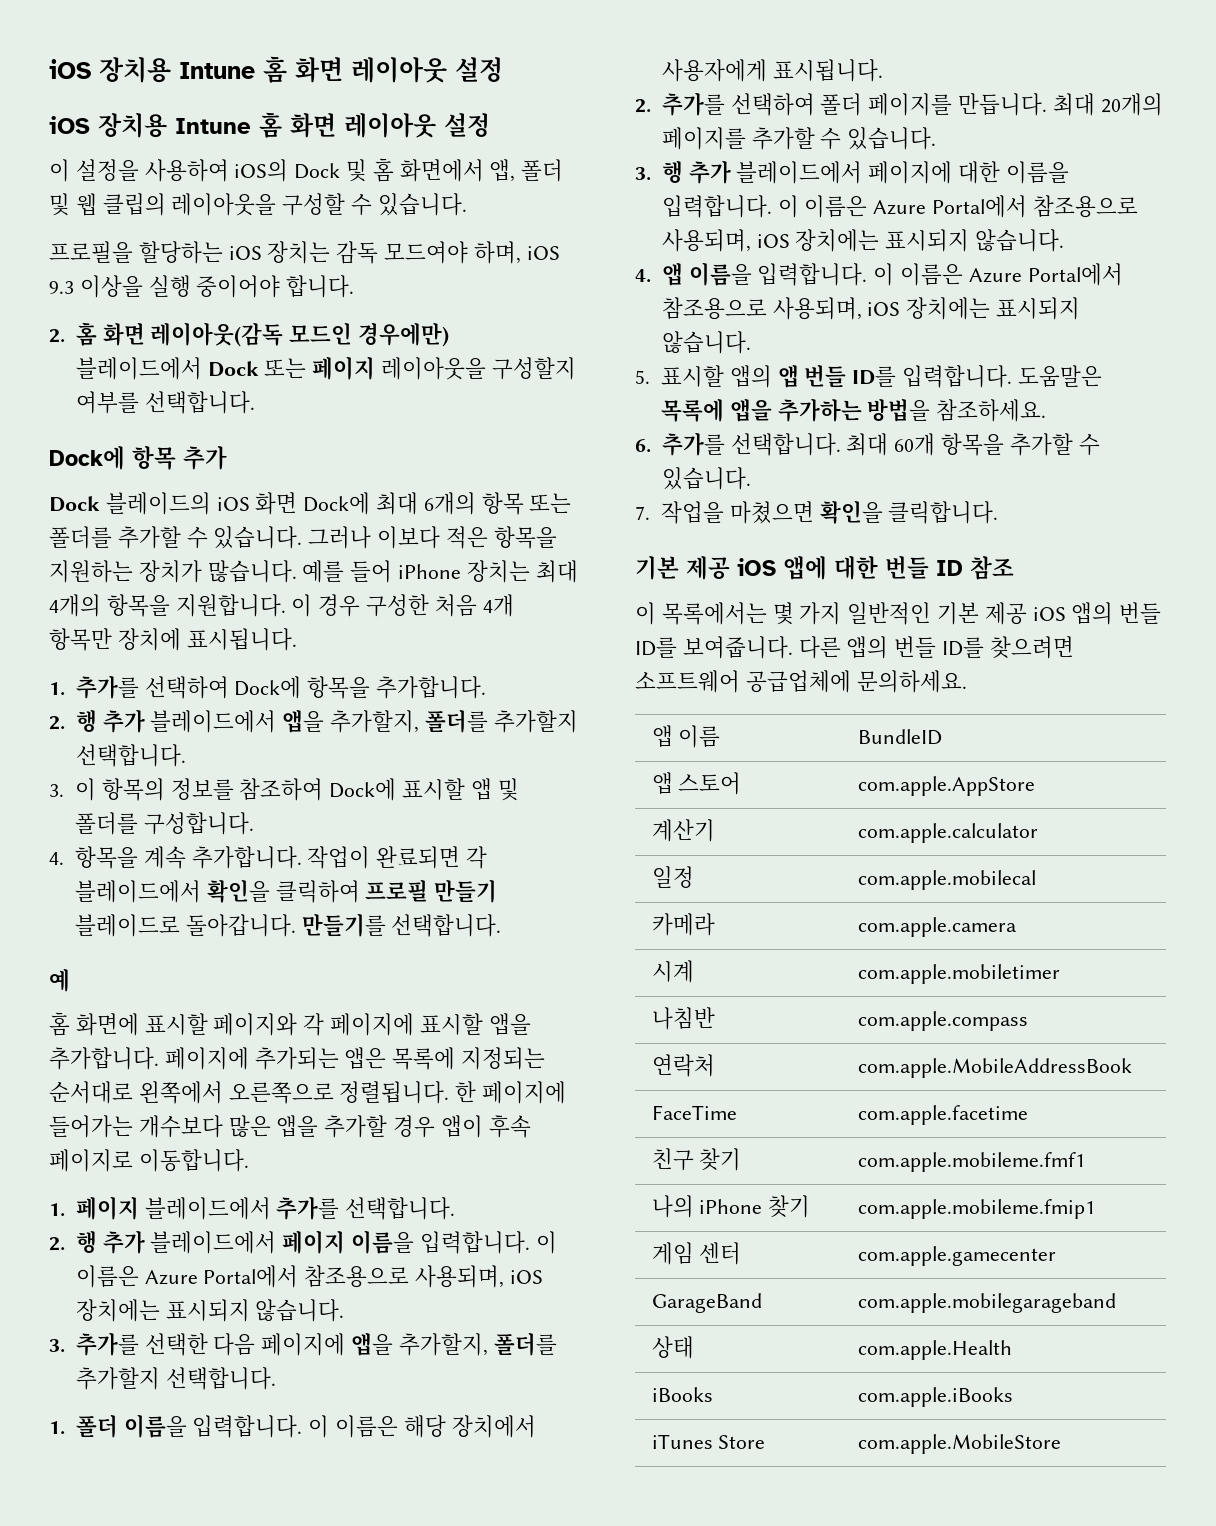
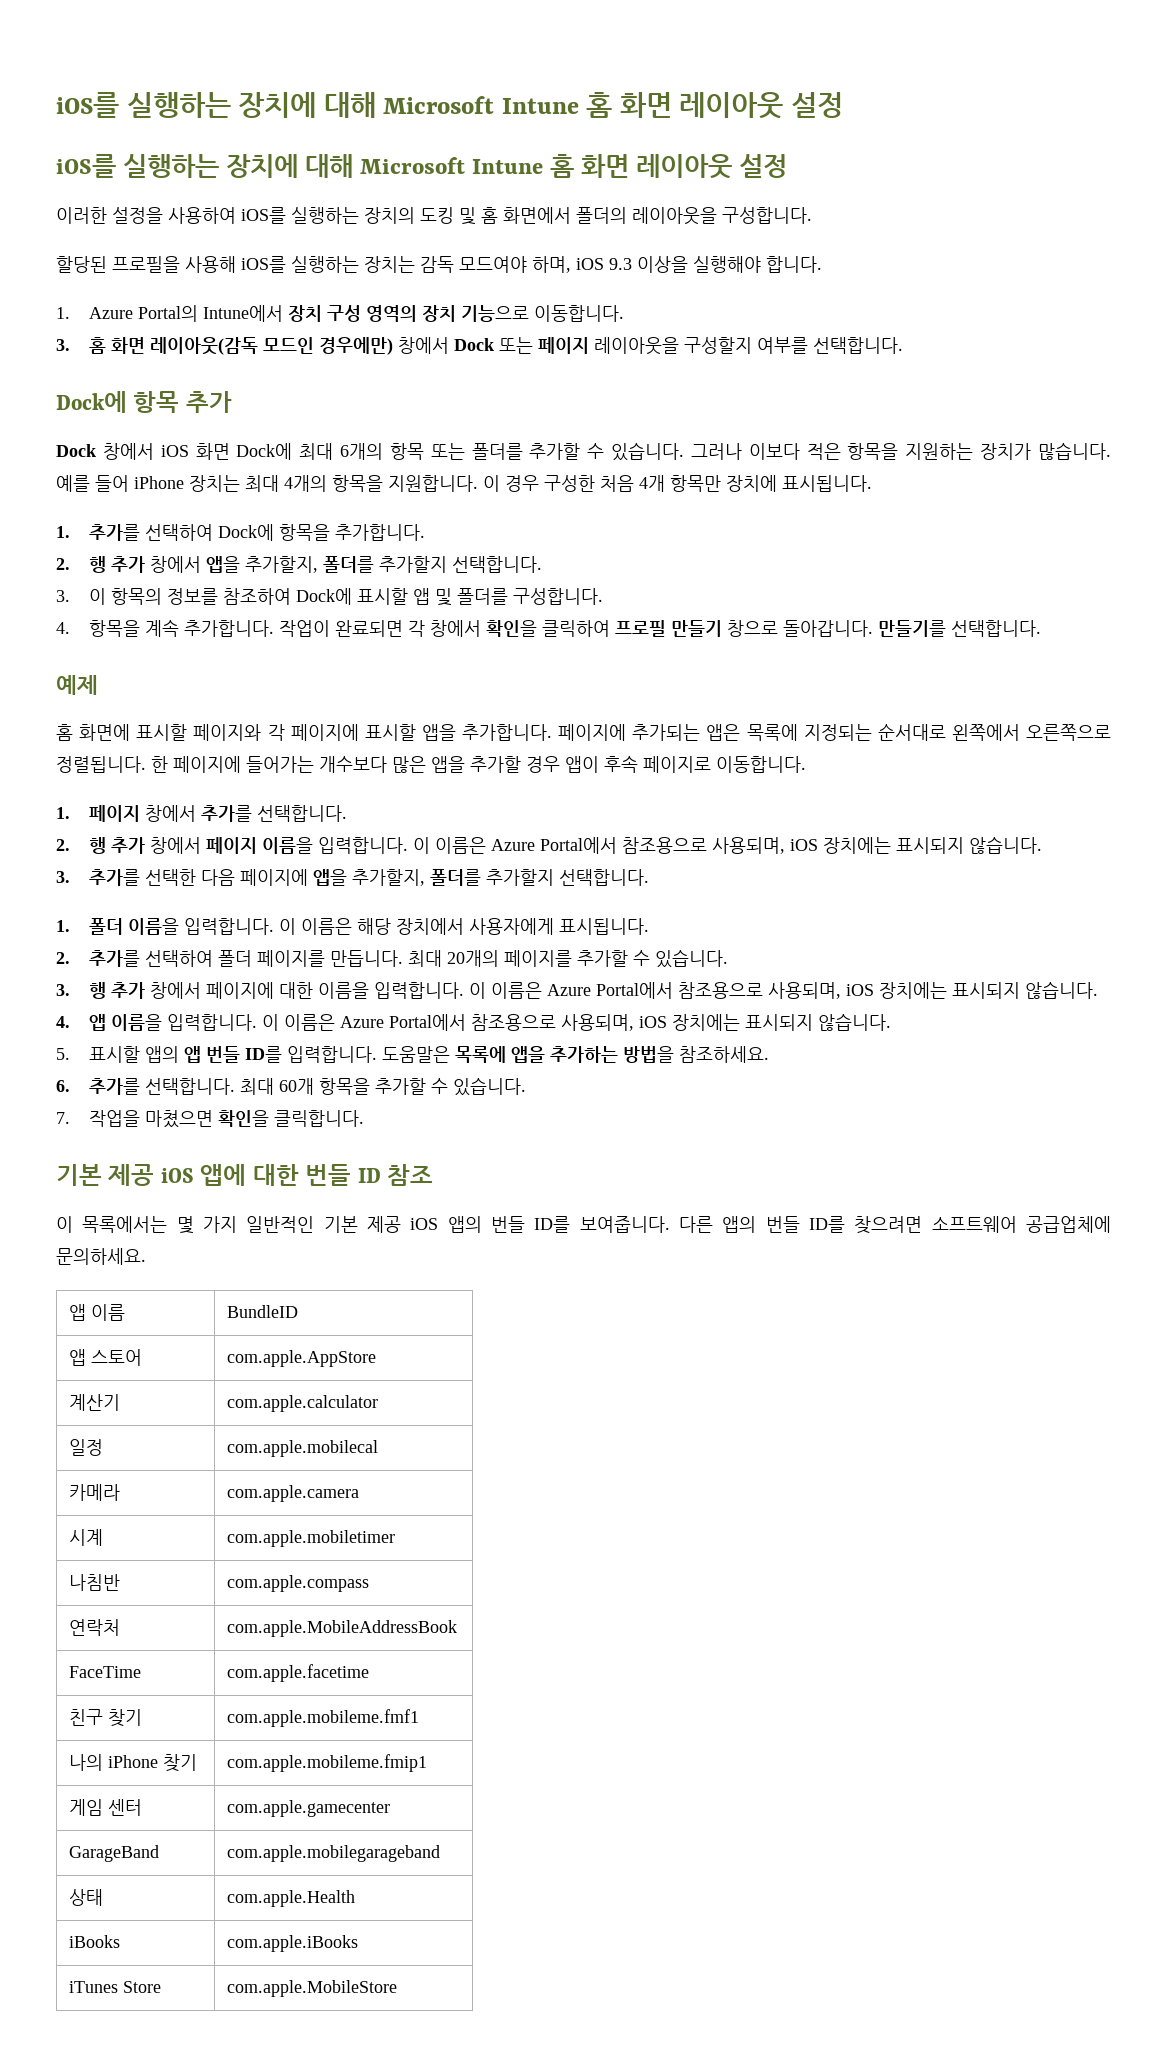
[49,56,503,83] [49,112,490,138] [49,159,70,182] iOS 장치용 Intune 홈 화면 레이아웃 설정 // iOS 장치용 Intune 홈 화면 레이아웃 설정 // 이 -> [56,92,844,119] [56,154,788,179] [56,207,107,224] iOS를 실행하는 장치에 대해 Microsoft Intune 홈 화면 레이아웃 설정 // iOS를 실행하는 장치에 대해 Microsoft Intune 홈 화면 레이아웃 설정 // 이러한
[234,158,564,182] [49,193,467,216] [49,241,262,264] iOS의 Dock 및 홈 화면에서 앱, 폴더 및 웹 클립의 레이아웃을 구성할 수 있습니다. // 프로필을 할당하는 iOS -> [241,207,812,225] [56,256,359,273] iOS를 실행하는 장치의 도킹 및 홈 화면에서 폴더의 레이아웃을 구성합니다. // 할당된 프로필을 사용해 iOS를 실행하는
[148,275,281,298] 실행 중이어야 -> [693,256,761,273] 실행해야
[49,329,65,343] 2. -> [56,305,624,322] [56,339,70,351] 1. Azure Portal의 Intune에서 장치 구성 영역의 장치 기능으로 이동합니다. // 3.
[75,357,202,380] 블레이드에서 -> [397,337,449,354] 창에서
[105,492,211,515] 블레이드의 -> [102,443,154,460] 창에서
[150,710,277,733] 블레이드에서 -> [149,556,201,573] 창에서
[74,880,201,903] 블레이드에서 -> [429,620,481,637] 창에서
[74,914,180,937] 블레이드로 -> [726,620,778,637] 창으로
[49,969,70,992] 예 -> [56,675,98,695] 예제
[144,1197,271,1220] 블레이드에서 -> [144,805,196,822] 창에서
[150,1231,277,1254] 블레이드에서 -> [149,837,201,854] 창에서
[736,161,863,184] 블레이드에서 -> [149,982,201,999] 창에서

